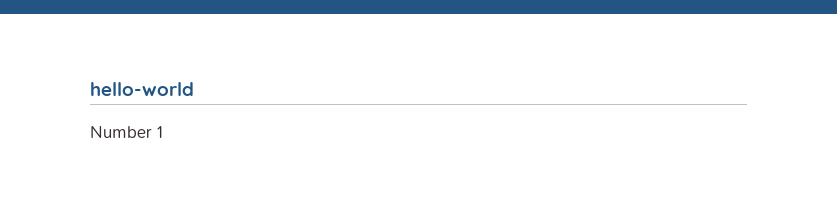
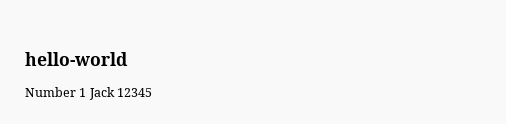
(163, 132) none -> [88,87,153,100] Jack 12345

